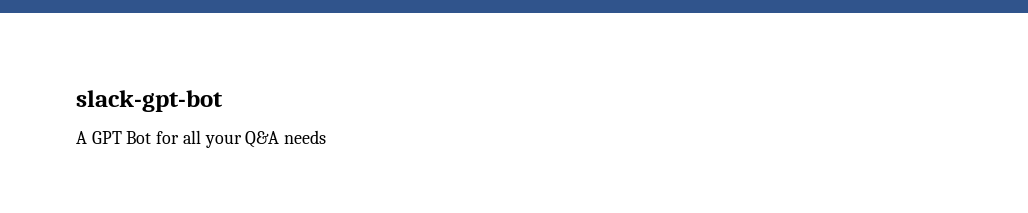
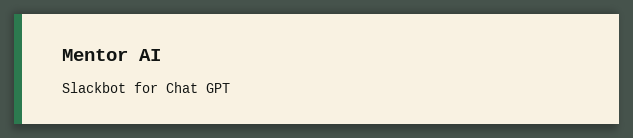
[76,90,223,112] [76,130,327,148] slack-gpt-bot // A GPT Bot for all your Q&A needs -> [62,49,161,61] [62,82,230,93] Mentor AI // Slackbot for Chat GPT

